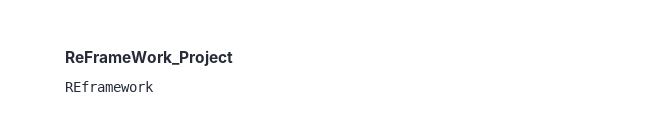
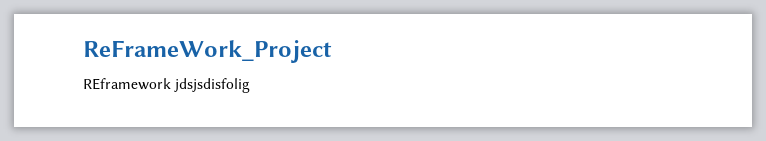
(154, 86) none -> [174,78,251,93] jdsjsdisfolig

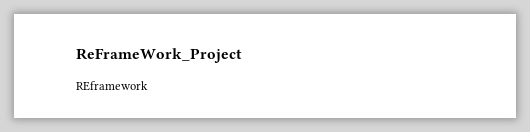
[174,78,251,93] jdsjsdisfolig -> (148, 86) none

